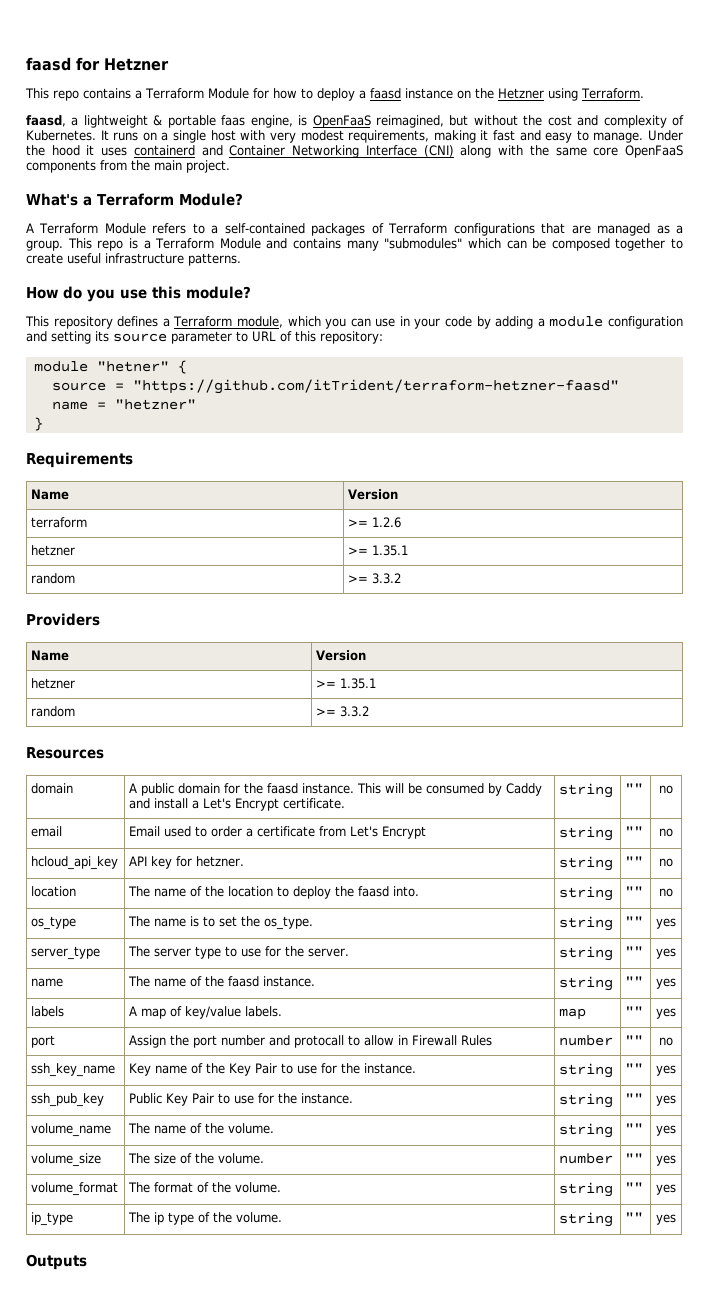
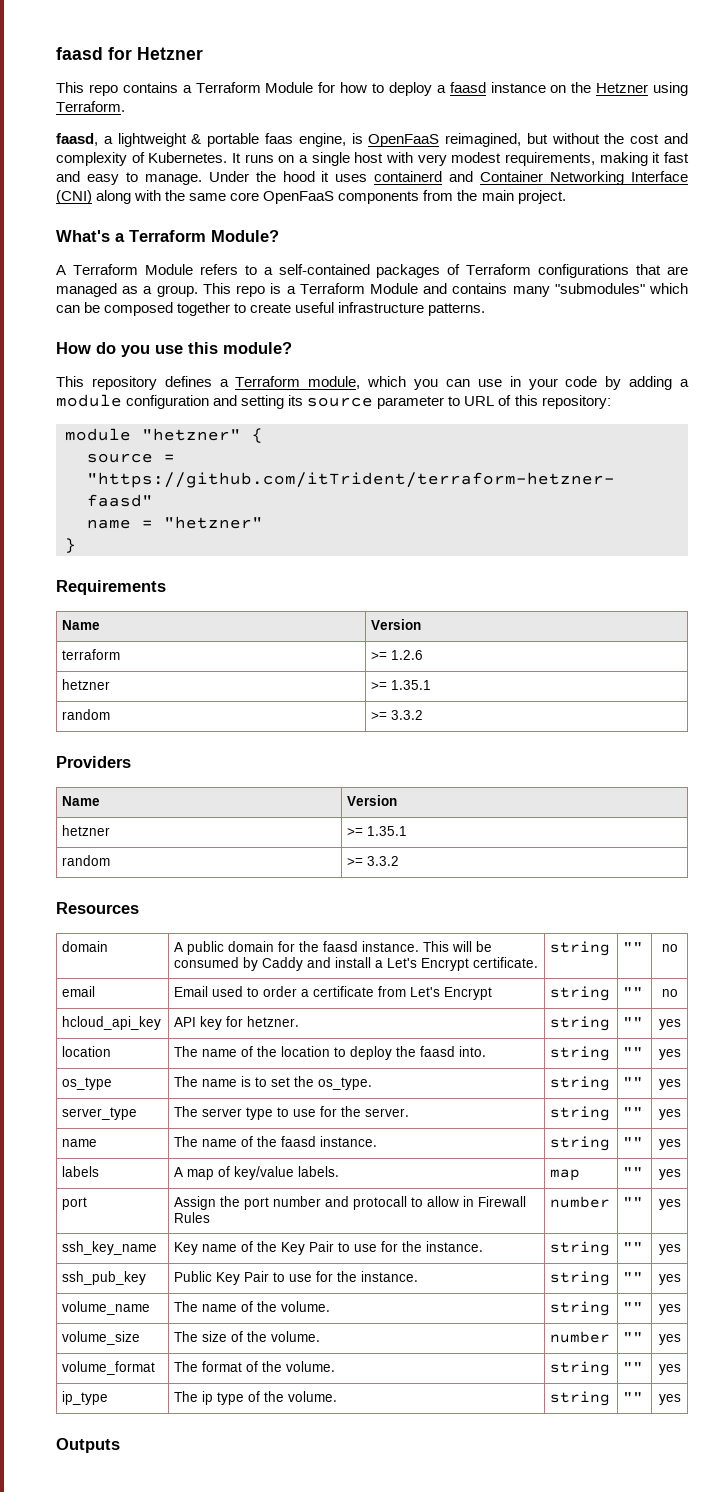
[96,361,169,372] "hetner" -> [142,428,241,441] "hetzner"
[659,858,673,867] no -> [658,1019,681,1030] yes
[659,888,673,897] no -> [658,1049,681,1060] yes
[659,1037,673,1046] no -> [658,1199,681,1210] yes

